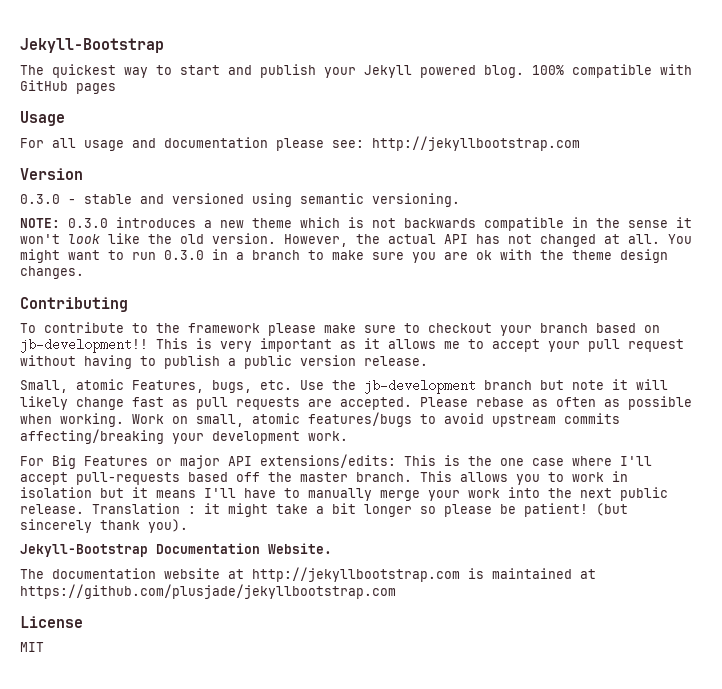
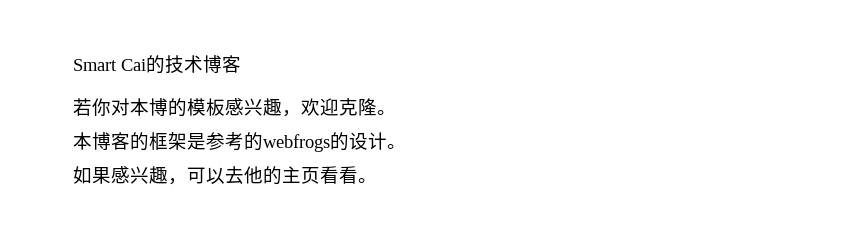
[20,38,164,53] [20,64,692,78] [20,80,116,94] [20,111,65,126] [20,136,580,151] [20,168,83,180] [20,193,460,207] [20,217,692,231] [20,233,692,247] [20,249,668,263] [20,266,84,279] [20,297,128,312] [20,322,660,336] [20,338,684,353] [20,355,428,369] [20,379,668,394] [20,396,692,410] [20,412,620,427] [20,429,348,444] [20,454,652,469] [20,471,628,485] [20,487,668,501] [20,503,628,517] [20,519,188,533] [20,543,332,557] [20,567,596,582] [20,584,396,599] [20,616,83,628] [20,642,44,652] Jekyll-Bootstrap // The quickest way to start and publish your Jekyll powered blog. 100% compatible with GitHub pages // Usage // For all usage and documentation please see: http://jekyllbootstrap.com // Version // 0.3.0 - stable and versioned using semantic versioning. // NOTE: 0.3.0 introduces a new theme which is not backwards compatible in the sense it won't look like the old version. However, the actual API has not changed at all. You might want to run 0.3.0 in a branch to make sure you are ok with the theme design changes. // Contributing // To contribute to the framework please make sure to checkout your branch based on jb-development!! This is very important as it allows me to accept your pull request without having to publish a public version release. // Small, atomic Features, bugs, etc. Use the jb-development branch but note it will likely change fast as pull requests are accepted. Please rebase as often as possible when working. Work on small, atomic features/bugs to avoid upstream commits affecting/breaking your development work. // For Big Features or major API extensions/edits: This is the one case where I'll accept pull-requests based off the master branch. This allows you to work in isolation but it means I'll have to manually merge your work into the next public release. Translation : it might take a bit longer so please be patient! (but sincerely thank you). // Jekyll-Bootstrap Documentation Website. // The documentation website at http://jekyllbootstrap.com is maintained at https://github.com/plusjade/jekyllbootstrap.com // License // MIT -> [73,55,241,74] [73,98,396,117] [73,132,406,152] [73,166,377,185] Smart Cai的技术博客 // 若你对本博的模板感兴趣，欢迎克隆。 // 本博客的框架是参考的webfrogs的设计。 // 如果感兴趣，可以去他的主页看看。

